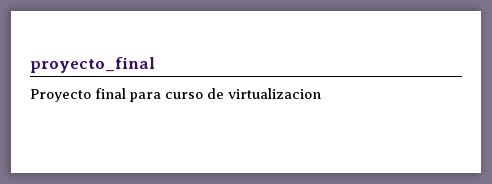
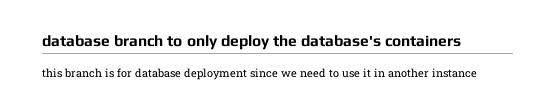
[30,57,155,73] [30,88,321,102] proyecto_final // Proyecto final para curso de virtualizacion -> [42,35,462,50] [42,68,477,80] database branch to only deploy the database's containers // this branch is for database deployment since we need to use it in another instance

